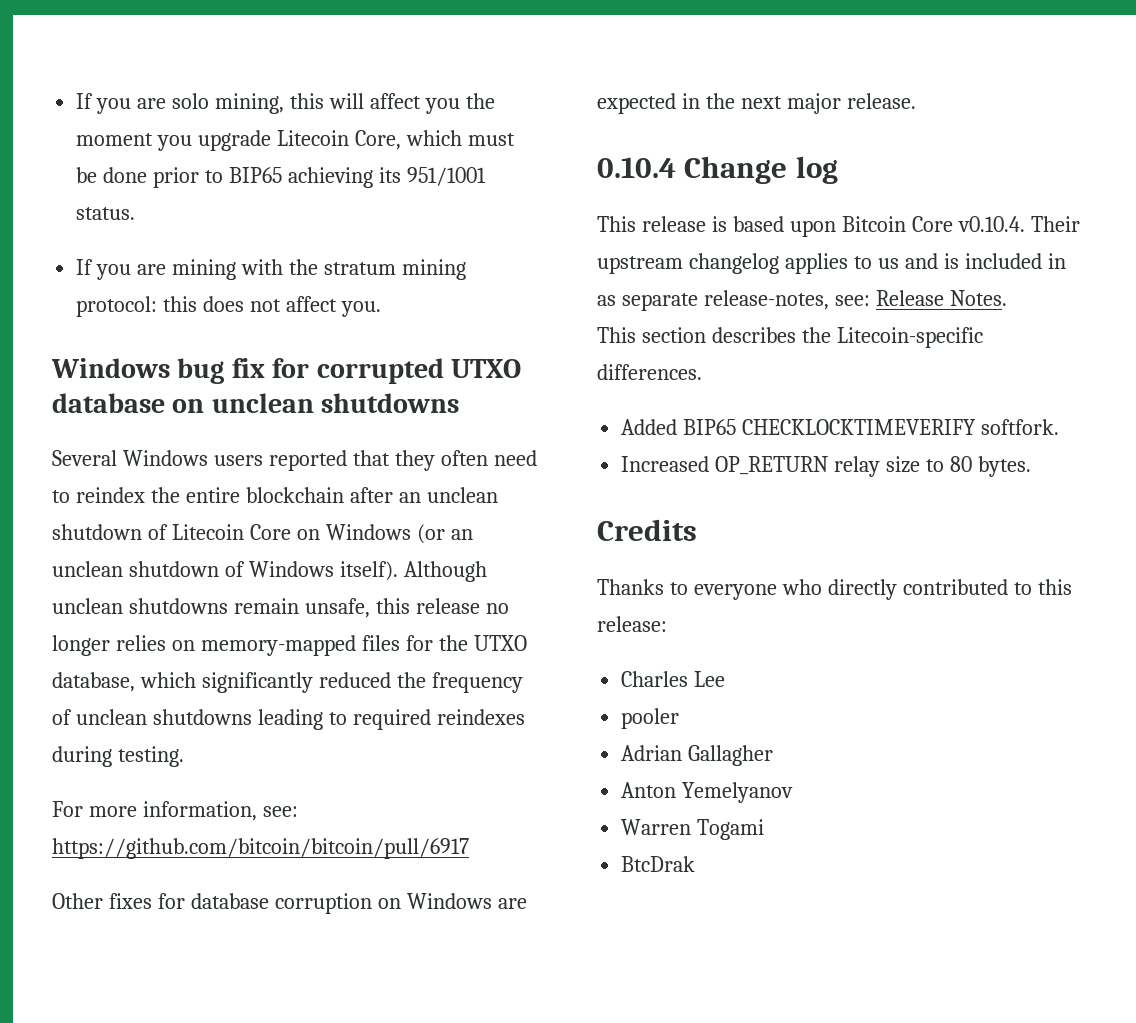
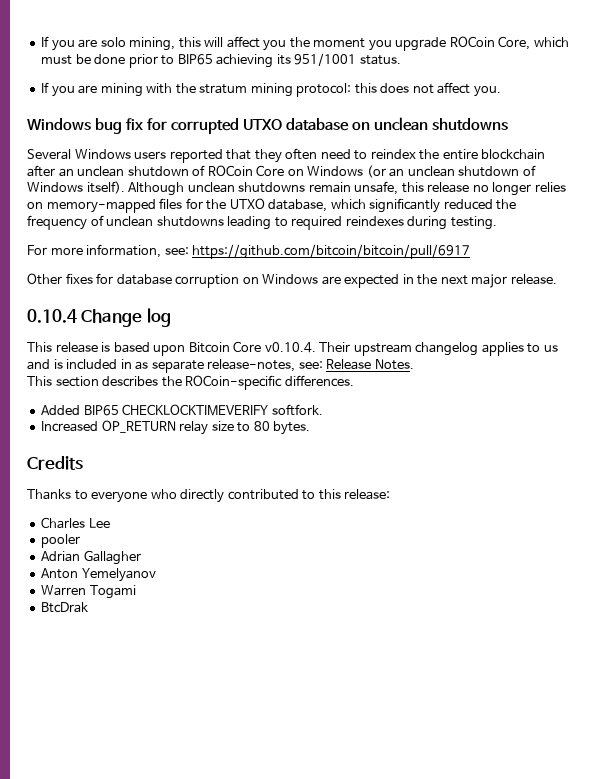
[277,130,350,146] Litecoin -> [449,36,495,47] ROCoin
[171,524,244,540] Litecoin -> [207,165,253,176] ROCoin
[836,327,983,348] Litecoin-specific -> [185,375,283,390] ROCoin-specific

